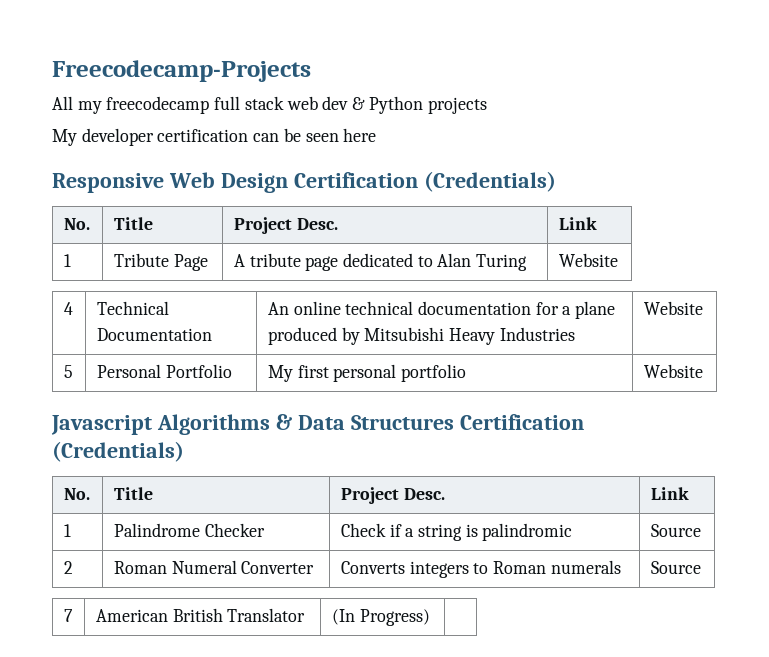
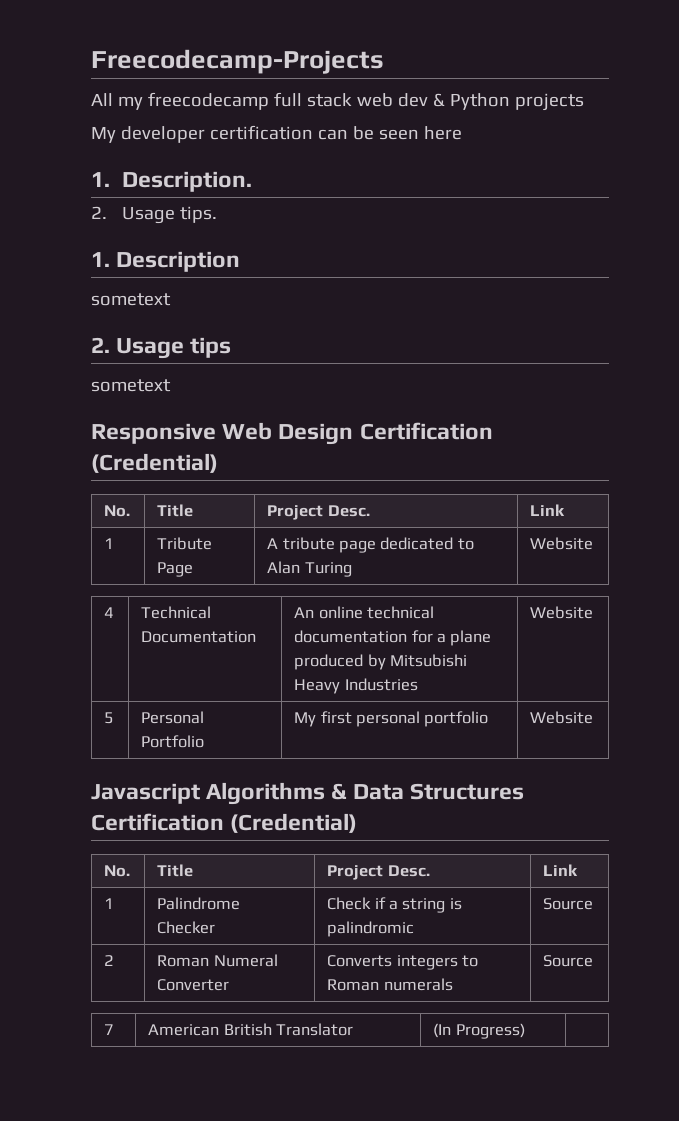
(377, 135) none -> [91,171,252,192] [91,206,217,224] [91,251,241,272] [91,293,171,306] [91,337,232,359] [91,379,171,392] // 1. Description. // 2. Usage tips. // 1. Description // sometext // 2. Usage tips // sometext
[423,171,556,192] (Credentials) -> [91,453,218,473] (Credential)
[52,441,184,462] (Credentials) -> [230,813,358,833] (Credential)

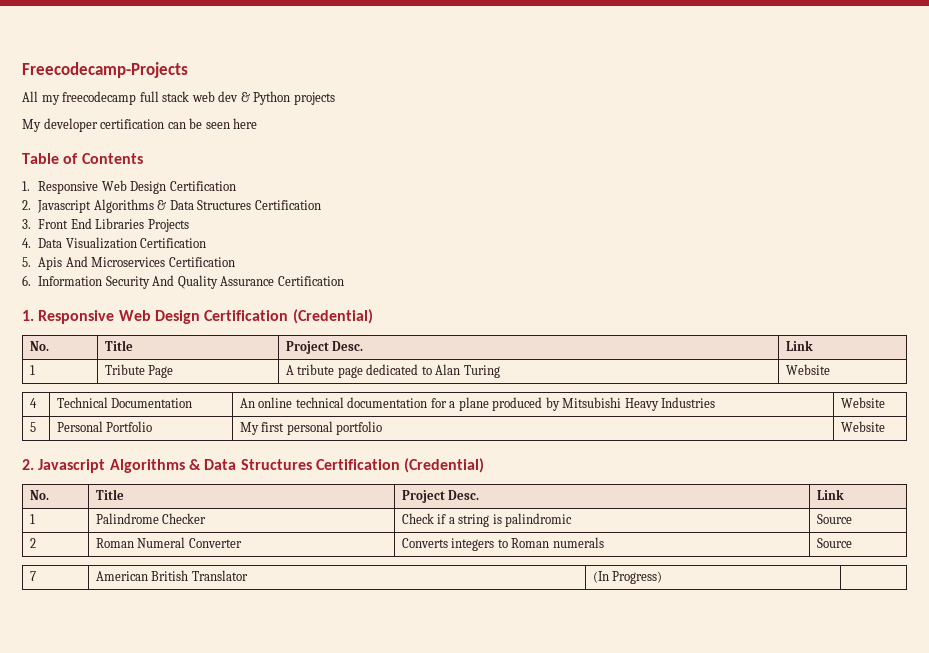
[91,171,252,192] [91,206,217,224] [91,251,241,272] [91,293,171,306] [91,337,232,359] [91,379,171,392] 1. Description. // 2. Usage tips. // 1. Description // sometext // 2. Usage tips // sometext // -> [22,153,143,164] [22,180,236,194] [22,199,321,213] [22,218,189,232] [22,237,207,249] [22,256,235,270] [22,275,344,289] [22,310,34,321] Table of Contents // 1. Responsive Web Design Certification // 2. Javascript Algorithms & Data Structures Certification // 3. Front End Libraries Projects // 4. Data Visualization Certification // 5. Apis And Microservices Certification // 6. Information Security And Quality Assurance Certification // 1.
(594, 717) none -> [22,459,34,470] 2.

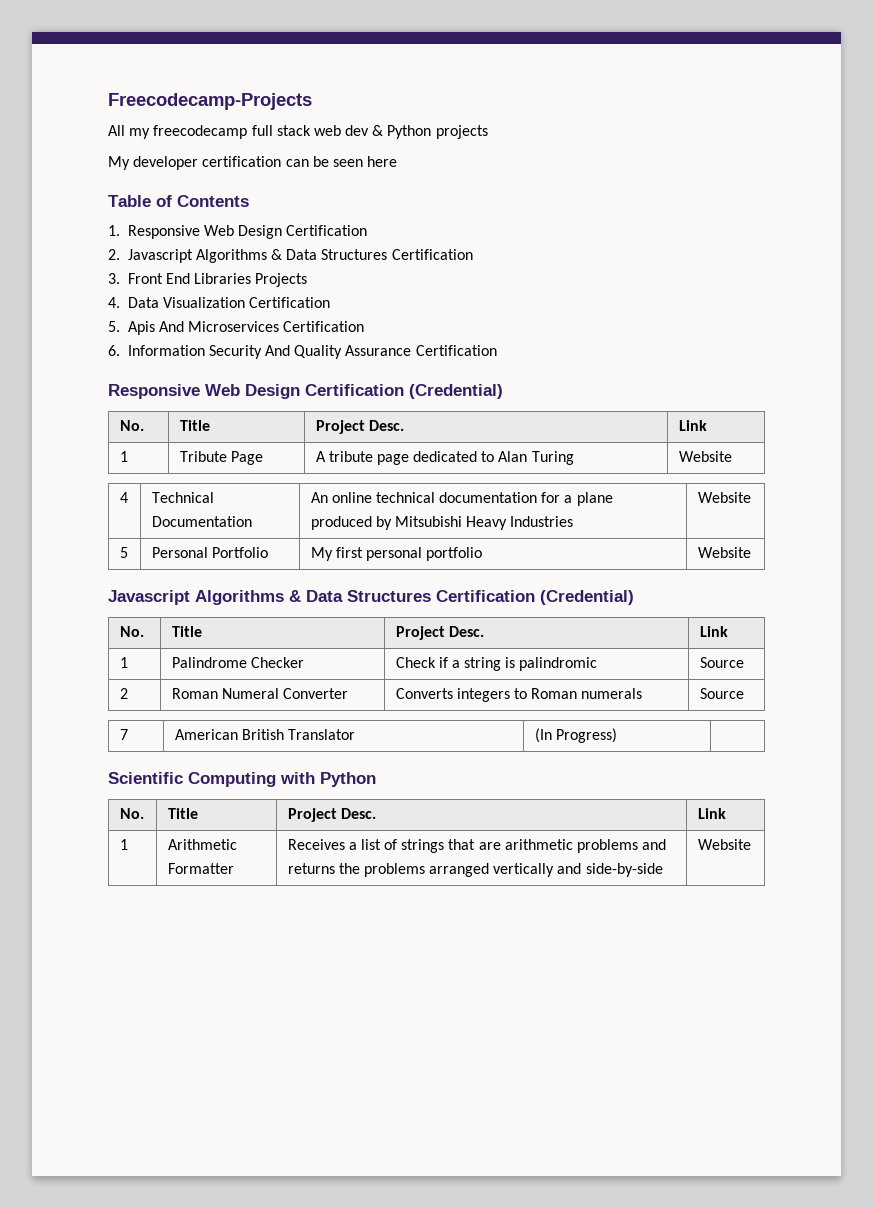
[22,310,34,321] 1. -> (497, 350) none
[22,459,34,470] 2. -> (751, 552) none
(663, 577) none -> [108,772,376,787] [119,808,144,819] [167,808,198,819] [287,808,376,822] [697,808,726,819] [119,839,128,850] [167,839,237,850] [167,863,234,874] [287,839,667,853] [287,863,663,877] [697,839,751,850] // Scientific Computing with Python // No. | Title | Project Desc. | Link // 1 | Arithmetic Formatter | Receives a list of strings that are arithmetic problems and returns the problems arranged vertically and side-by-side | Website

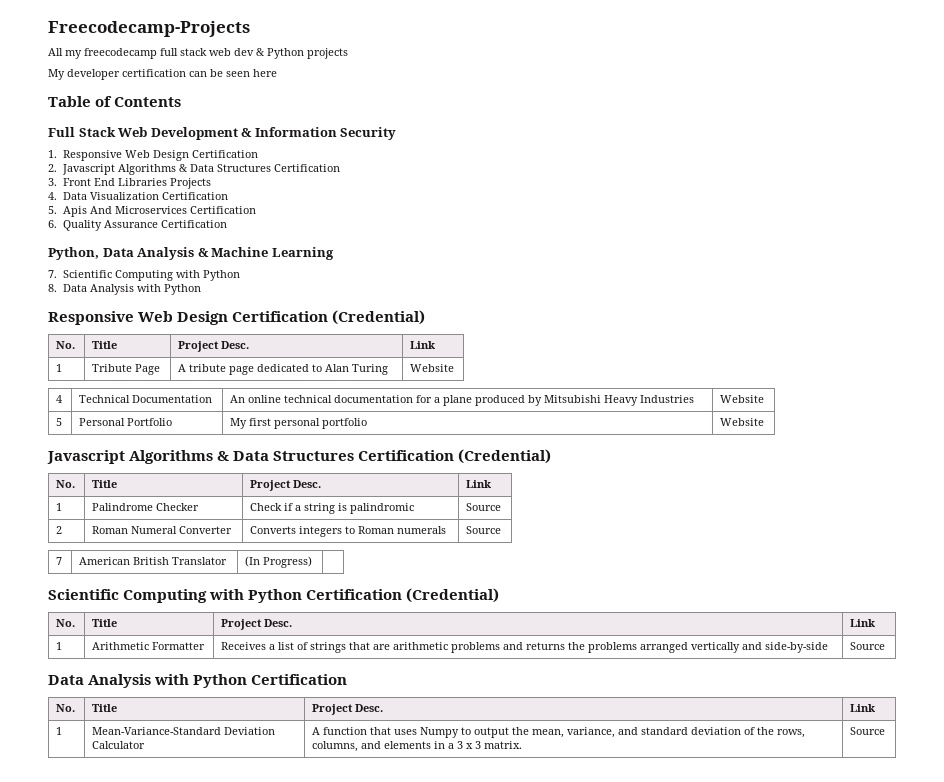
(249, 201) none -> [48,127,397,140] // Full Stack Web Development & Information Security
[127,345,291,359] Information Security And -> (57, 224) none
(497, 350) none -> [48,247,334,260] [48,270,241,281] [48,284,202,295] // Python, Data Analysis & Machine Learning // 7. Scientific Computing with Python // 8. Data Analysis with Python
(376, 779) none -> [306,588,500,603] Certification (Credential)
[697,839,751,850] Website -> [850,642,886,650] [48,674,348,688] [56,704,76,712] [92,704,118,712] [312,704,384,715] [850,704,876,712] [56,727,63,735] [92,727,276,735] [92,741,146,749] [312,727,806,738] [312,741,523,752] [850,727,886,735] Source // Data Analysis with Python Certification // No. | Title | Project Desc. | Link // 1 | Mean-Variance-Standard Deviation Calculator | A function that uses Numpy to output the mean, variance, and standard deviation of the rows, columns, and elements in a 3 x 3 matrix. | Source

